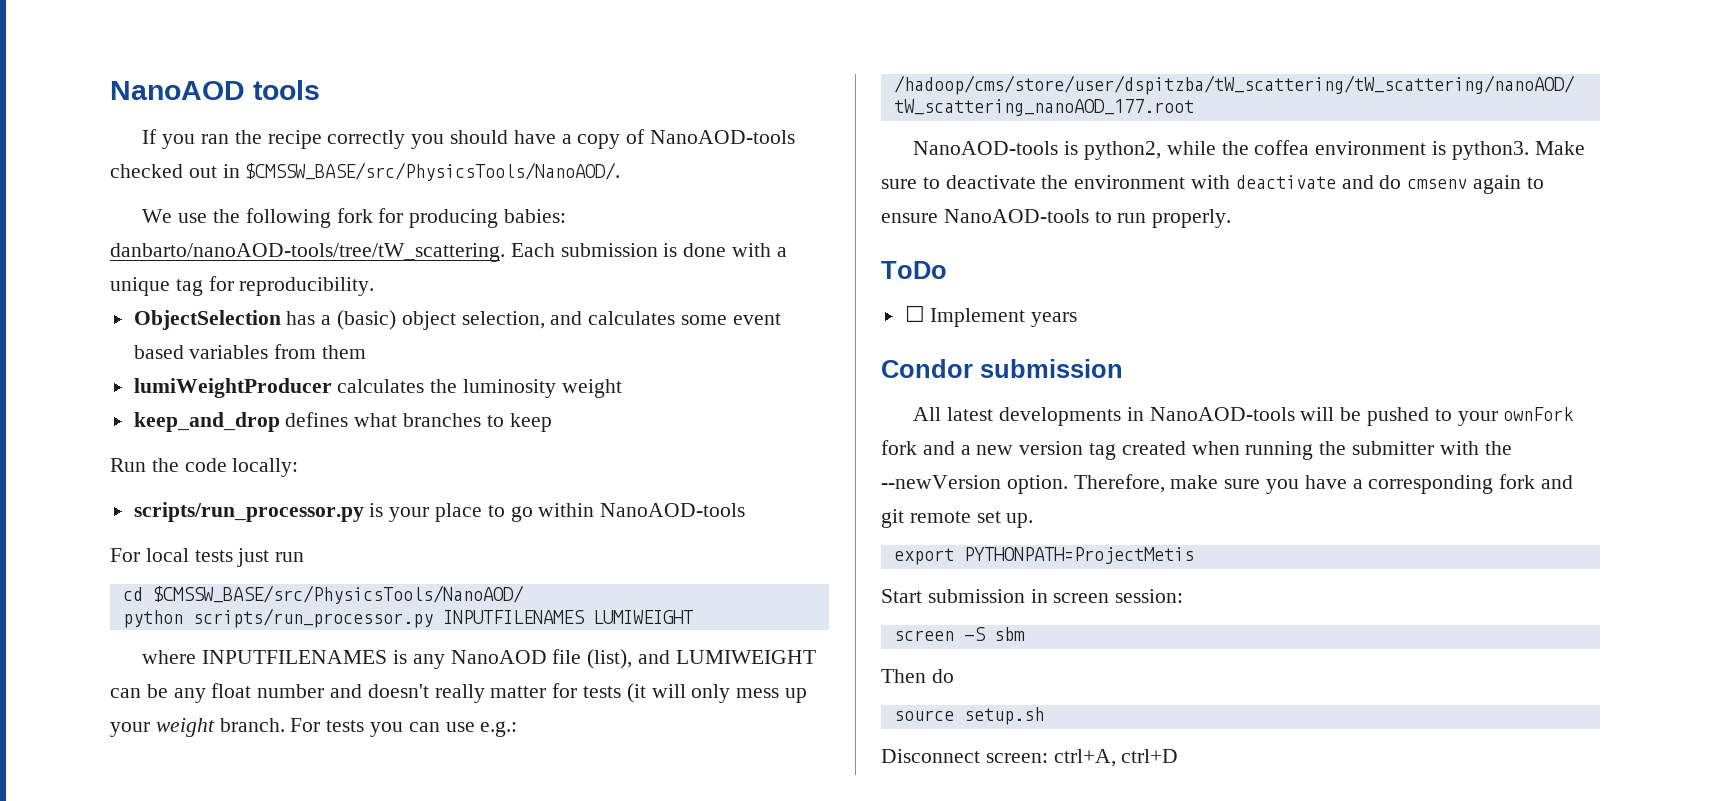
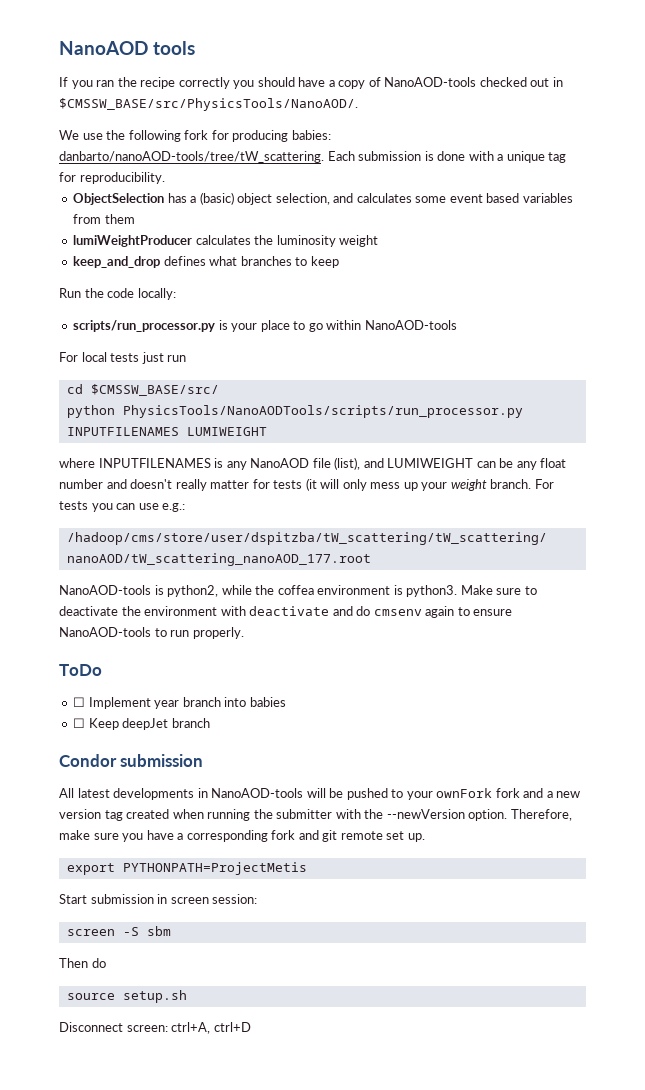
[152,585,524,604] $CMSSW_BASE/src/PhysicsTools/NanoAOD/ -> [90,384,219,396] $CMSSW_BASE/src/
[192,608,433,628] scripts/run_processor.py -> [122,405,523,418] PhysicsTools/NanoAODTools/scripts/run_processor.py
[1031,312,1078,327] years -> [154,697,286,709] [73,718,210,730] year branch into babies // ☐ Keep deepJet branch

